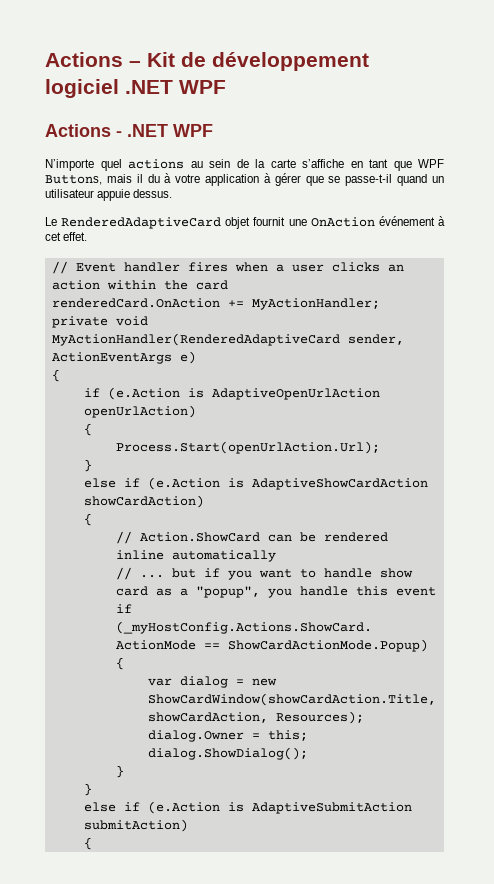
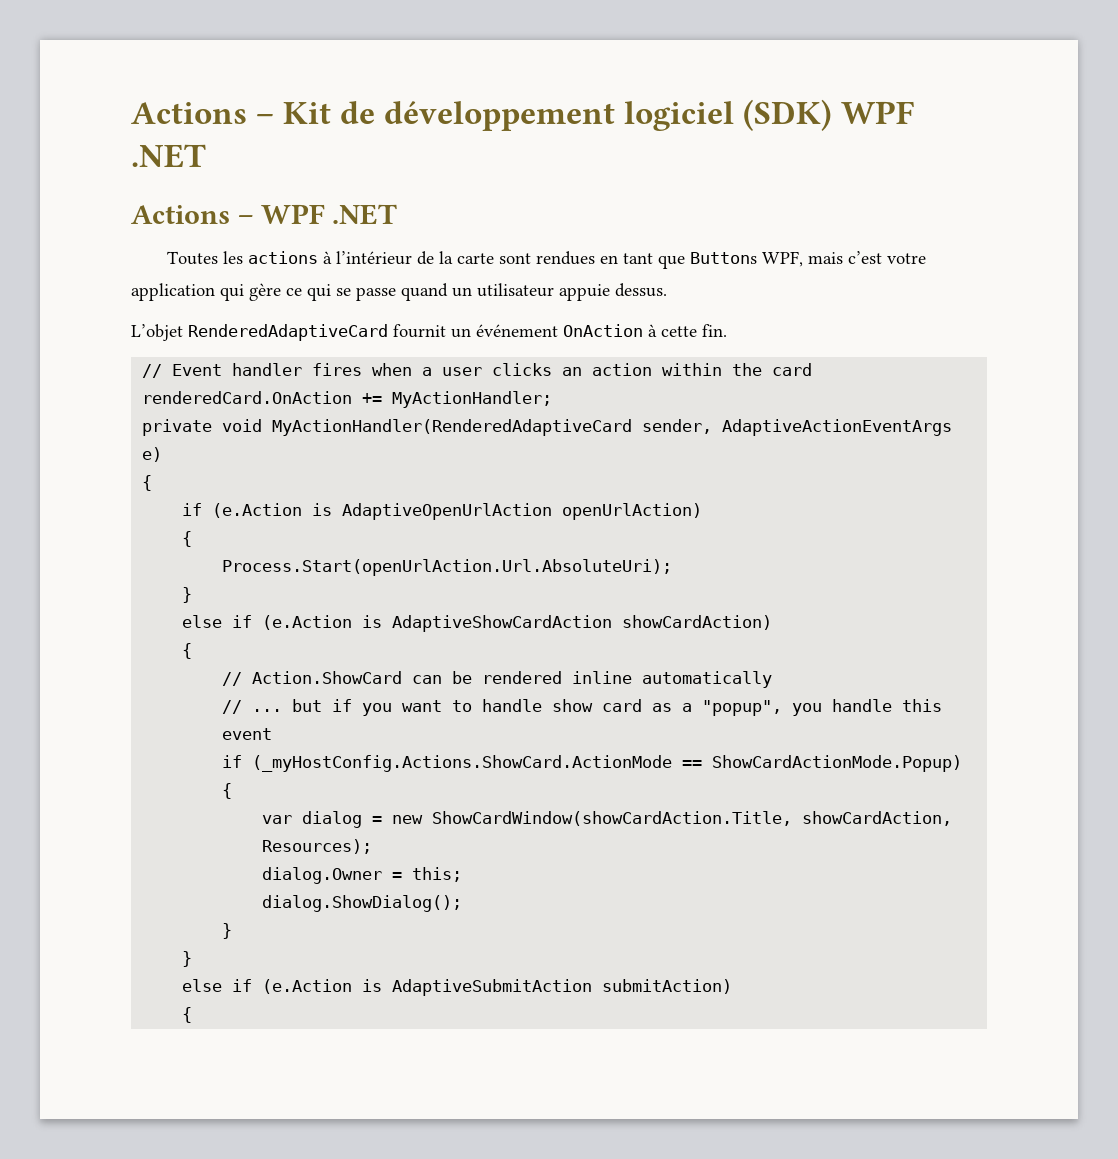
[125,80,226,94] [45,124,213,137] [45,159,230,171] .NET WPF // Actions - .NET WPF // N’importe quel actions au sein -> [743,99,915,131] [131,144,206,168] [131,204,398,225] [166,251,412,265] (SDK) WPF .NET // Actions – WPF .NET // Toutes les actions à l’intérieur
[302,159,344,168] s’affiche -> [498,251,595,265] sont rendues
[418,159,444,168] [45,173,393,186] WPF Buttons, mais il du à votre application à gérer que se passe-t-il -> [689,251,926,267] [131,283,396,301] Buttons WPF, mais c’est votre application qui gère ce qui se passe
[45,216,446,229] [45,232,88,241] Le RenderedAdaptiveCard objet fournit une OnAction événement à cet effet. -> [131,324,727,341] L’objet RenderedAdaptiveCard fournit un événement OnAction à cette fin.
[51,352,172,364] ActionEventArgs -> [722,419,953,436] AdaptiveActionEventArgs
[115,441,380,454] Process.Start(openUrlAction.Url); -> [222,559,673,576] Process.Start(openUrlAction.Url.AbsoluteUri);

